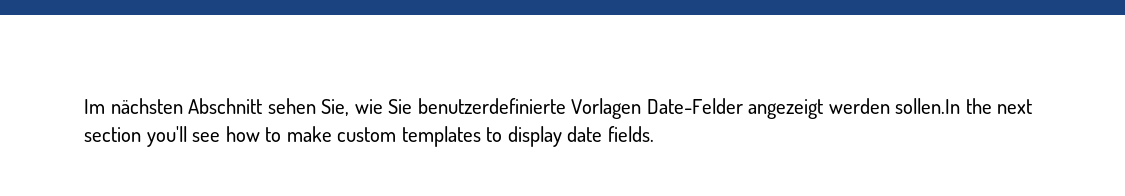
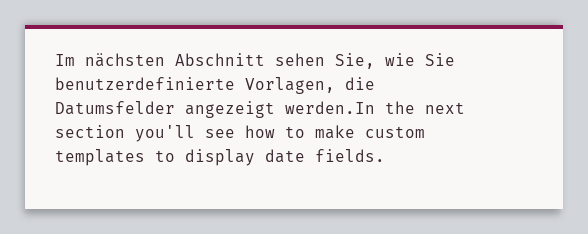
[571,98,961,119] Vorlagen Date-Felder angezeigt werden sollen.In -> [245,77,375,94] [55,101,375,118] Vorlagen, die Datumsfelder angezeigt werden.In

